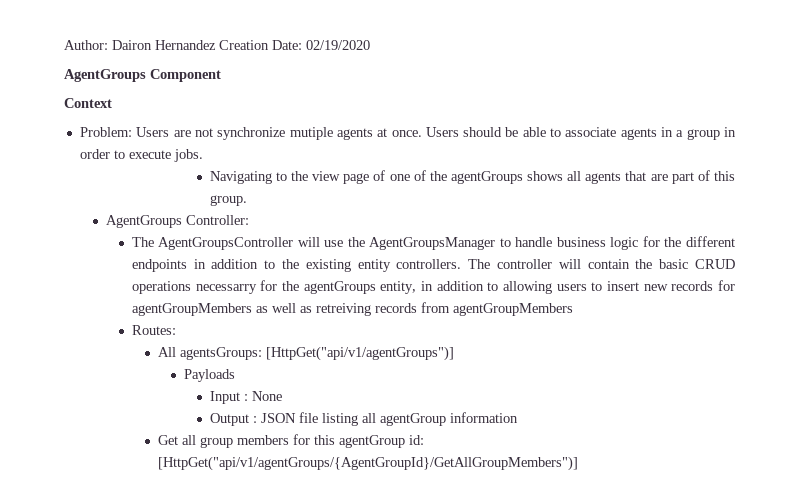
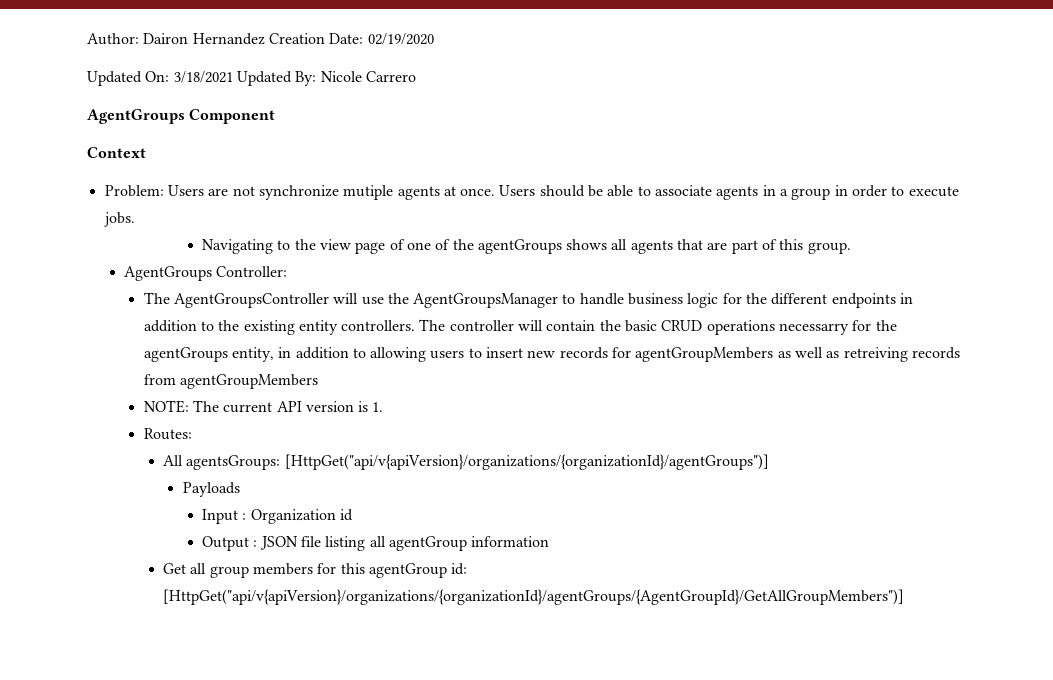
(370, 45) none -> [87,71,416,86] // Updated On: 3/18/2021 Updated By: Nicole Carrero
(573, 309) none -> [143,400,384,413] // NOTE: The current API version is 1.
[265,346,454,361] [HttpGet("api/v1/agentGroups")] -> [284,454,769,470] [HttpGet("api/v{apiVersion}/organizations/{organizationId}/agentGroups")]
[243,391,282,401] : None -> [242,509,353,524] : Organization id
[157,456,578,471] [HttpGet("api/v1/agentGroups/{AgentGroupId}/GetAllGroupMembers")] -> [163,589,905,605] [HttpGet("api/v{apiVersion}/organizations/{organizationId}/agentGroups/{AgentGroupId}/GetAllGroupMembers")]

